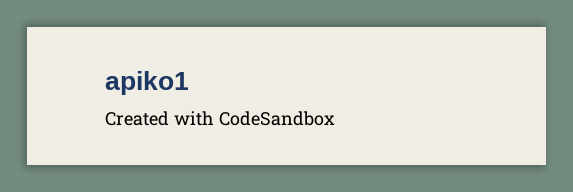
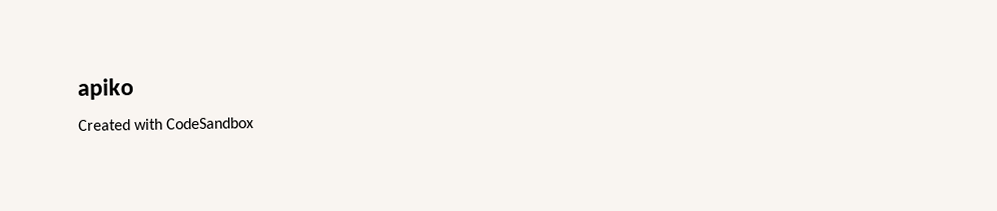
[105,71,189,95] apiko1 -> [77,78,134,100] apiko

